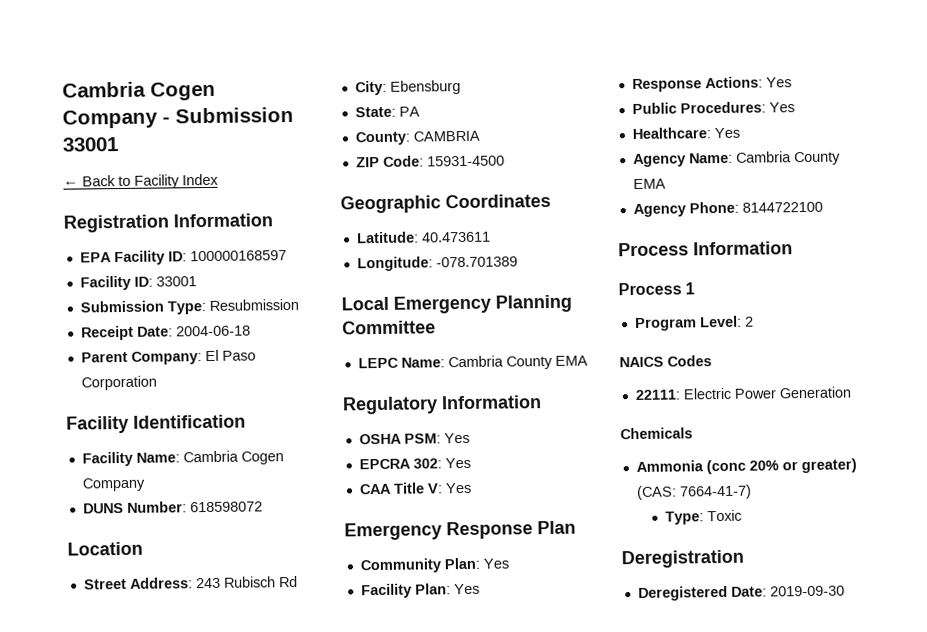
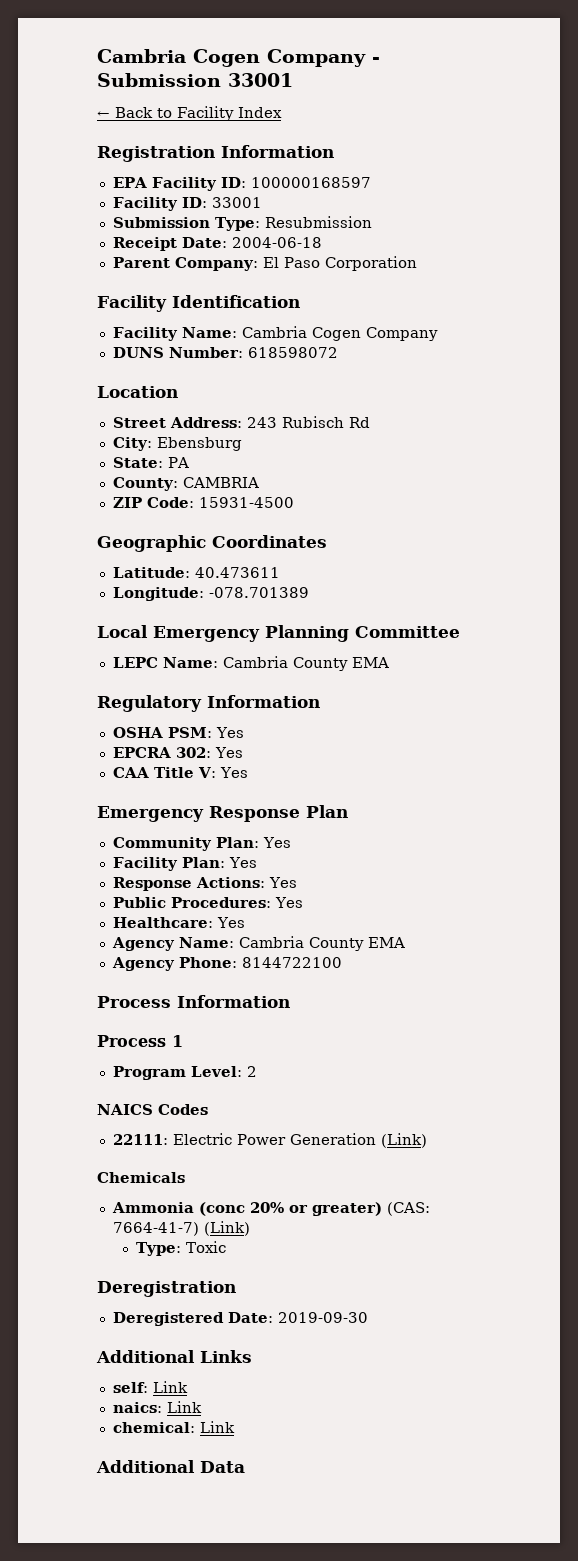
(851, 392) none -> [380,1133,427,1148] (Link)
(752, 492) none -> [203,1221,250,1236] (Link)
(845, 591) none -> [96,1350,252,1363] [112,1381,188,1393] [112,1401,202,1413] [112,1421,235,1433] [96,1460,245,1473] // Additional Links // self: Link // naics: Link // chemical: Link // Additional Data

